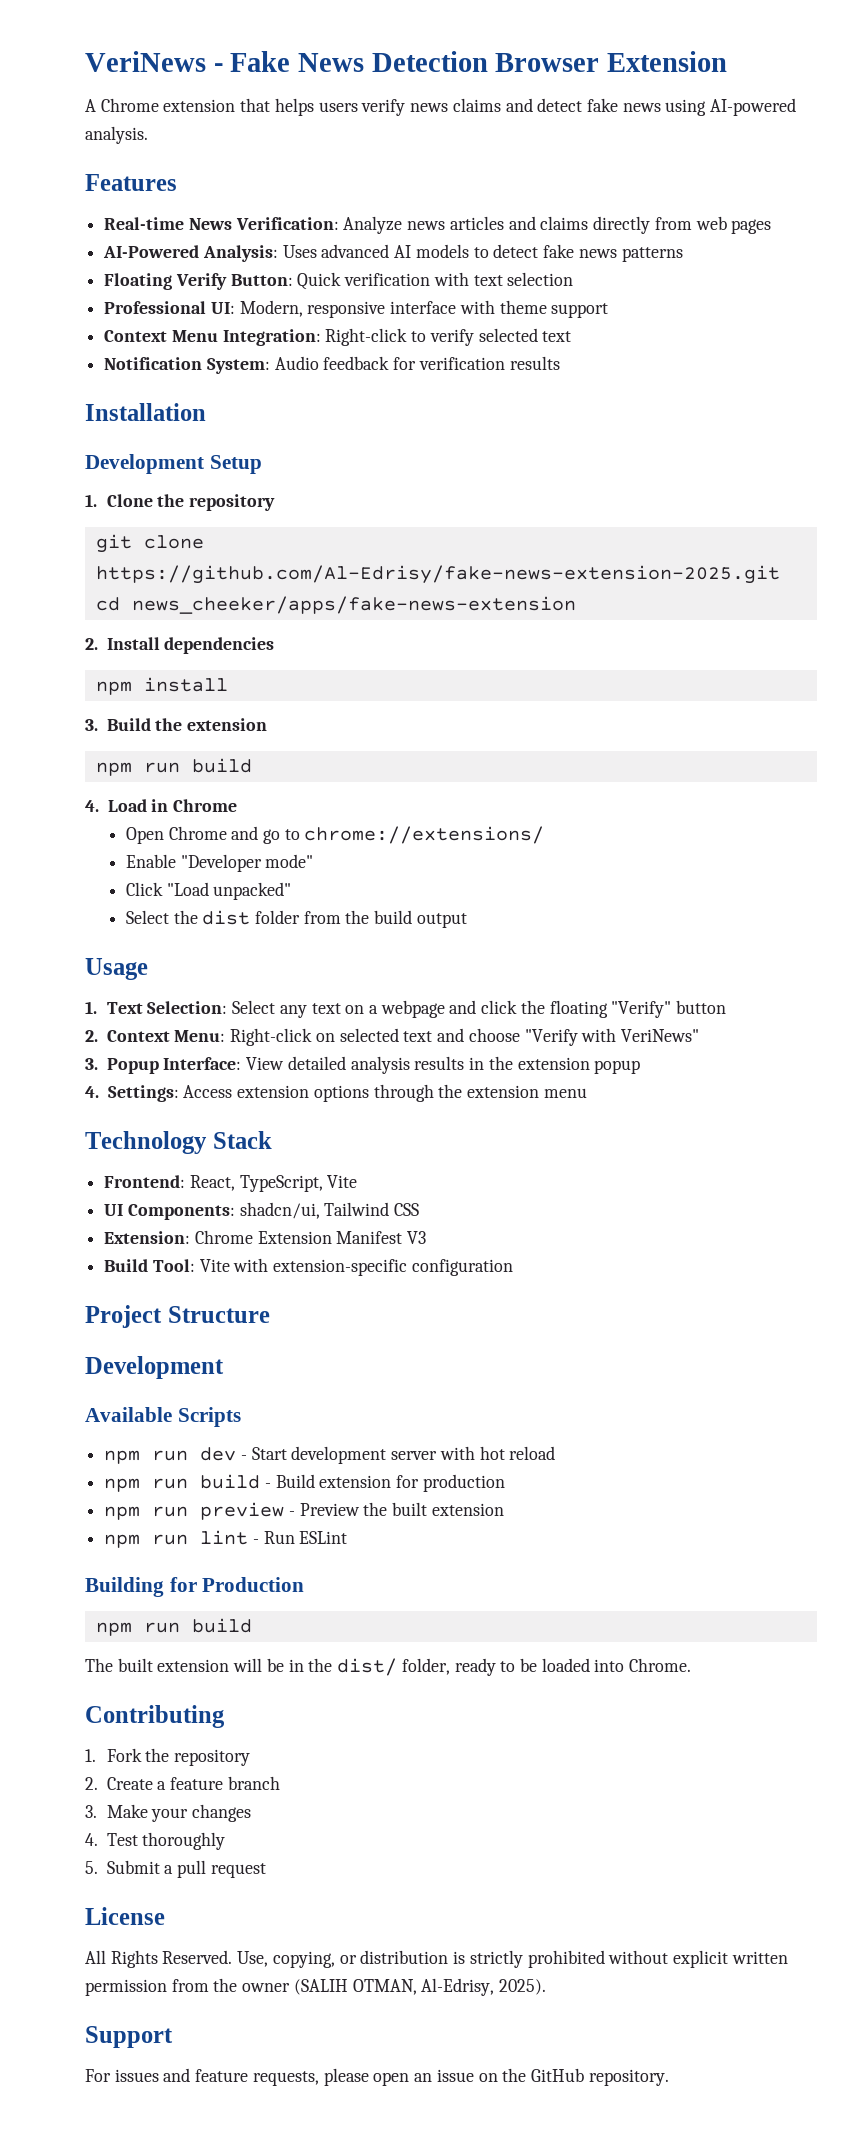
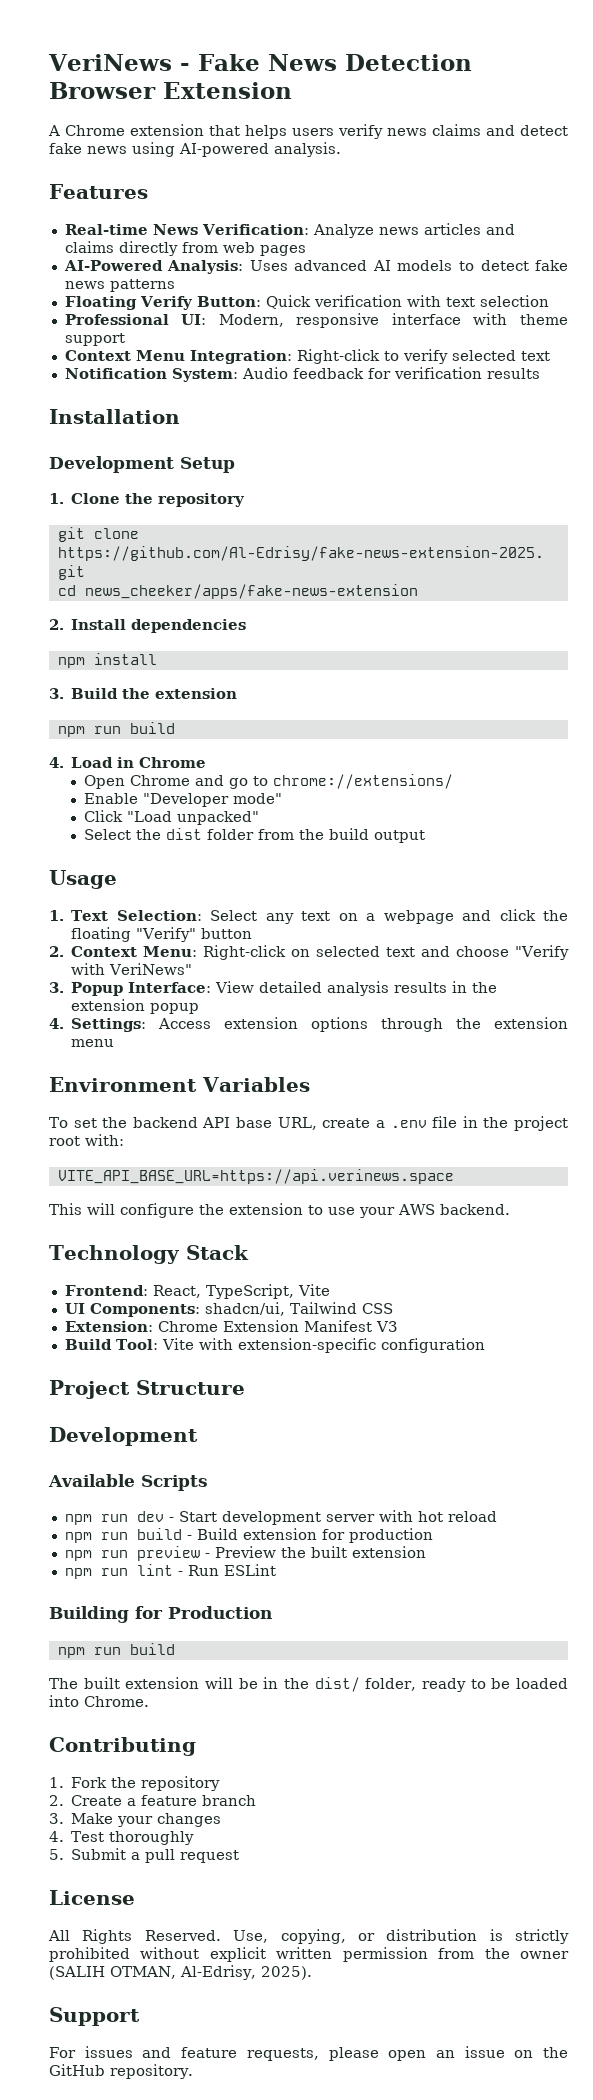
(587, 1093) none -> [49,1077,310,1092] [49,1116,569,1131] [49,1134,124,1146] [57,1169,454,1184] [49,1203,510,1218] // Environment Variables // To set the backend API base URL, create a .env file in the project root with: // VITE_API_BASE_URL=https://api.verinews.space // This will configure the extension to use your AWS backend.

